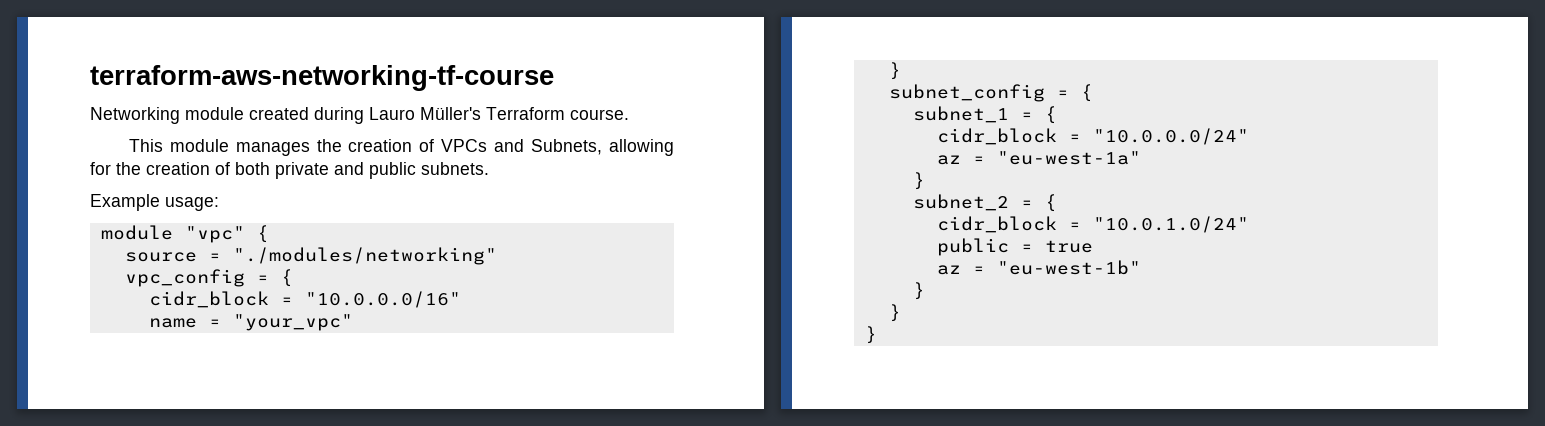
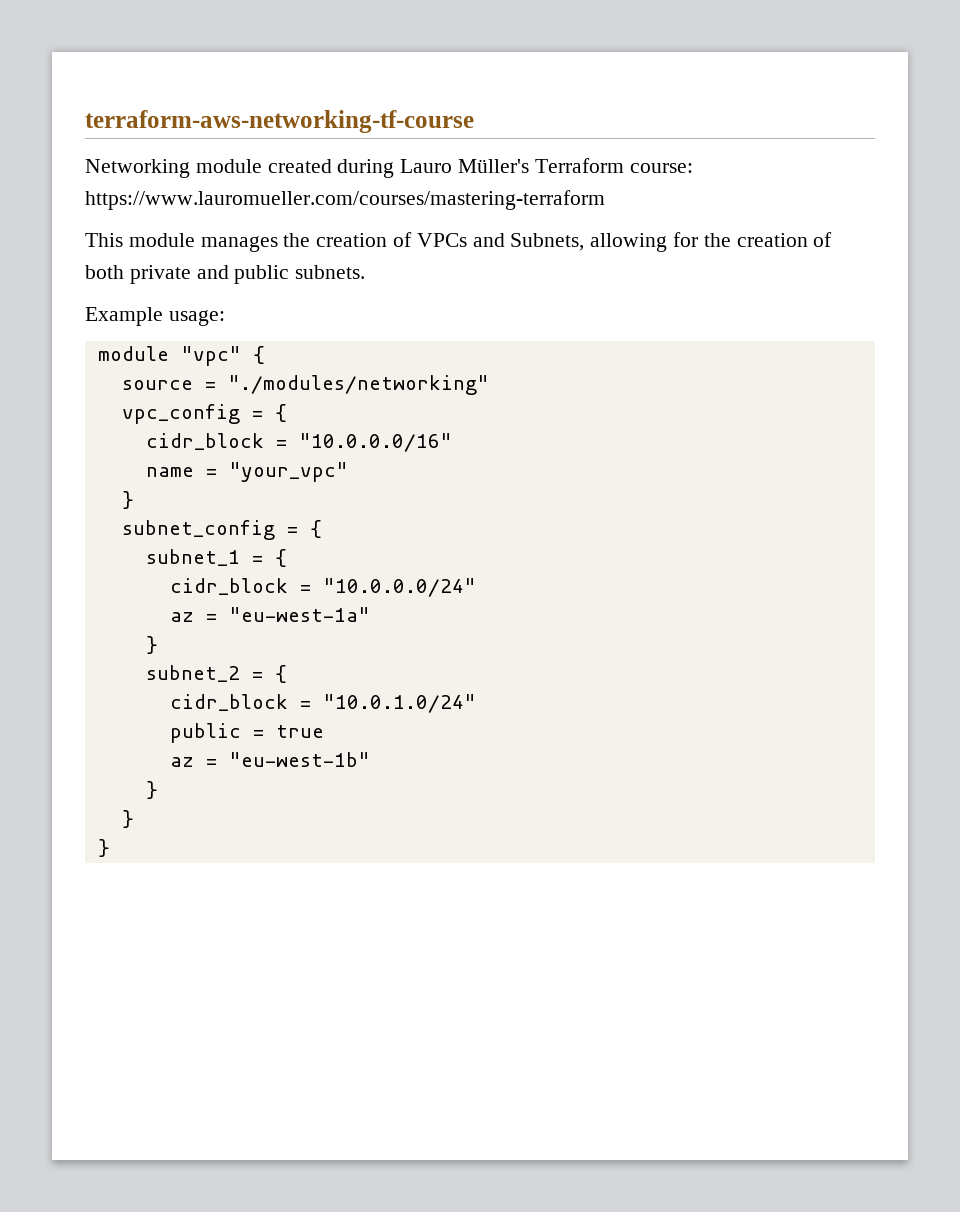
[570,109,629,120] course. -> [629,163,693,173] [85,190,605,210] course: https://www.lauromueller.com/courses/mastering-terraform

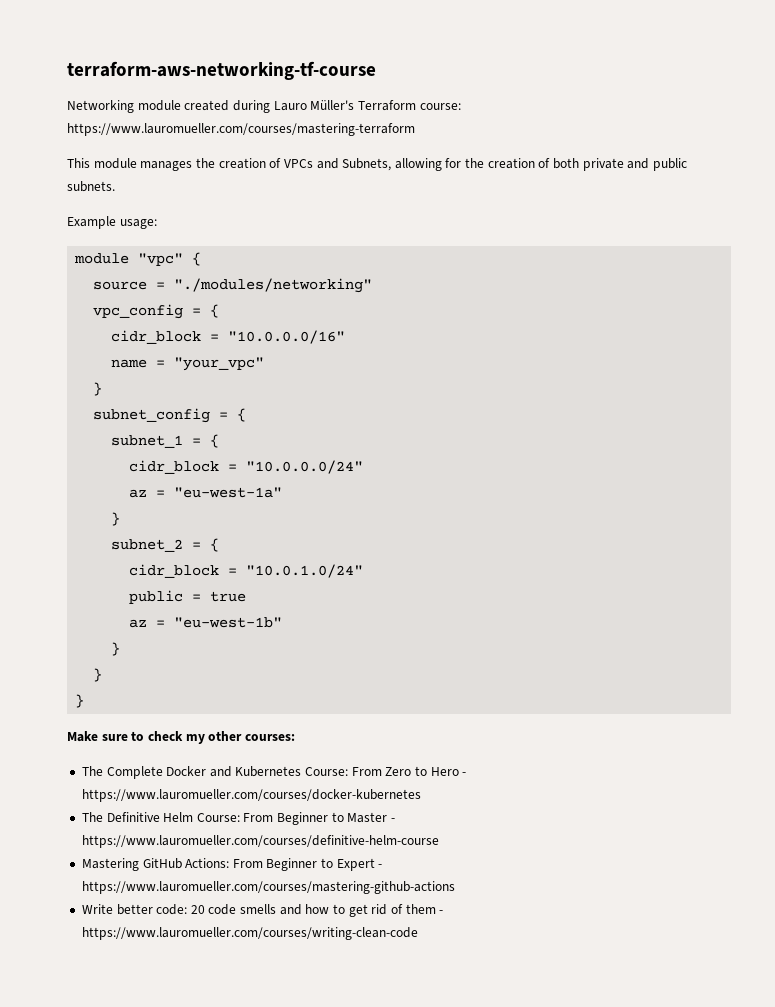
(110, 848) none -> [67,731,295,744] [81,766,467,779] [81,789,421,802] [81,812,396,825] [81,835,439,848] [81,858,383,871] [81,881,455,894] [81,904,444,917] [81,927,418,940] // Make sure to check my other courses: // The Complete Docker and Kubernetes Course: From Zero to Hero - https://www.lauromueller.com/courses/docker-kubernetes // The Definitive Helm Course: From Beginner to Master - https://www.lauromueller.com/courses/definitive-helm-course // Mastering GitHub Actions: From Beginner to Expert - https://www.lauromueller.com/courses/mastering-github-actions // Write better code: 20 code smells and how to get rid of them - https://www.lauromueller.com/courses/writing-clean-code

